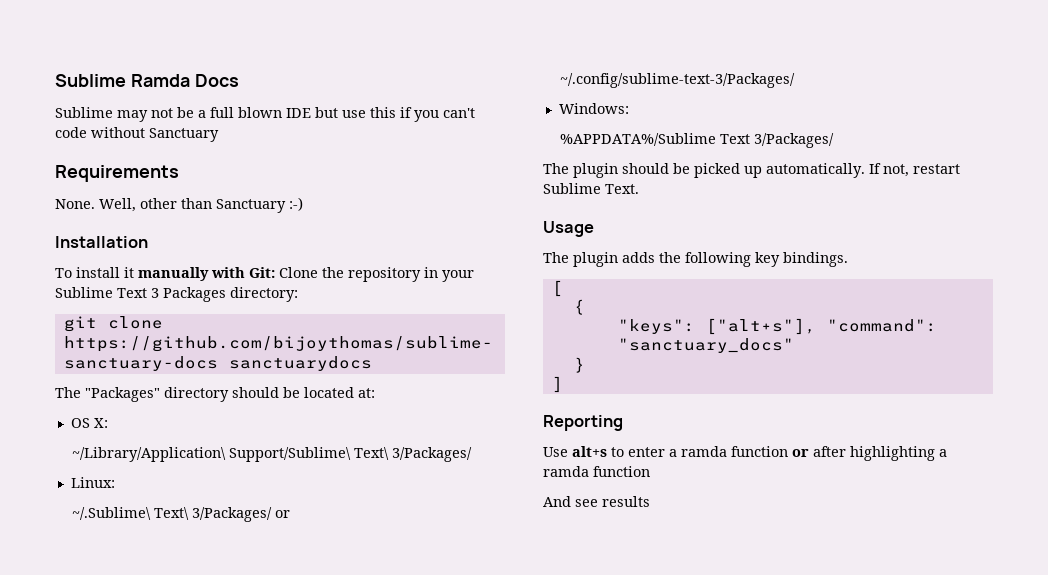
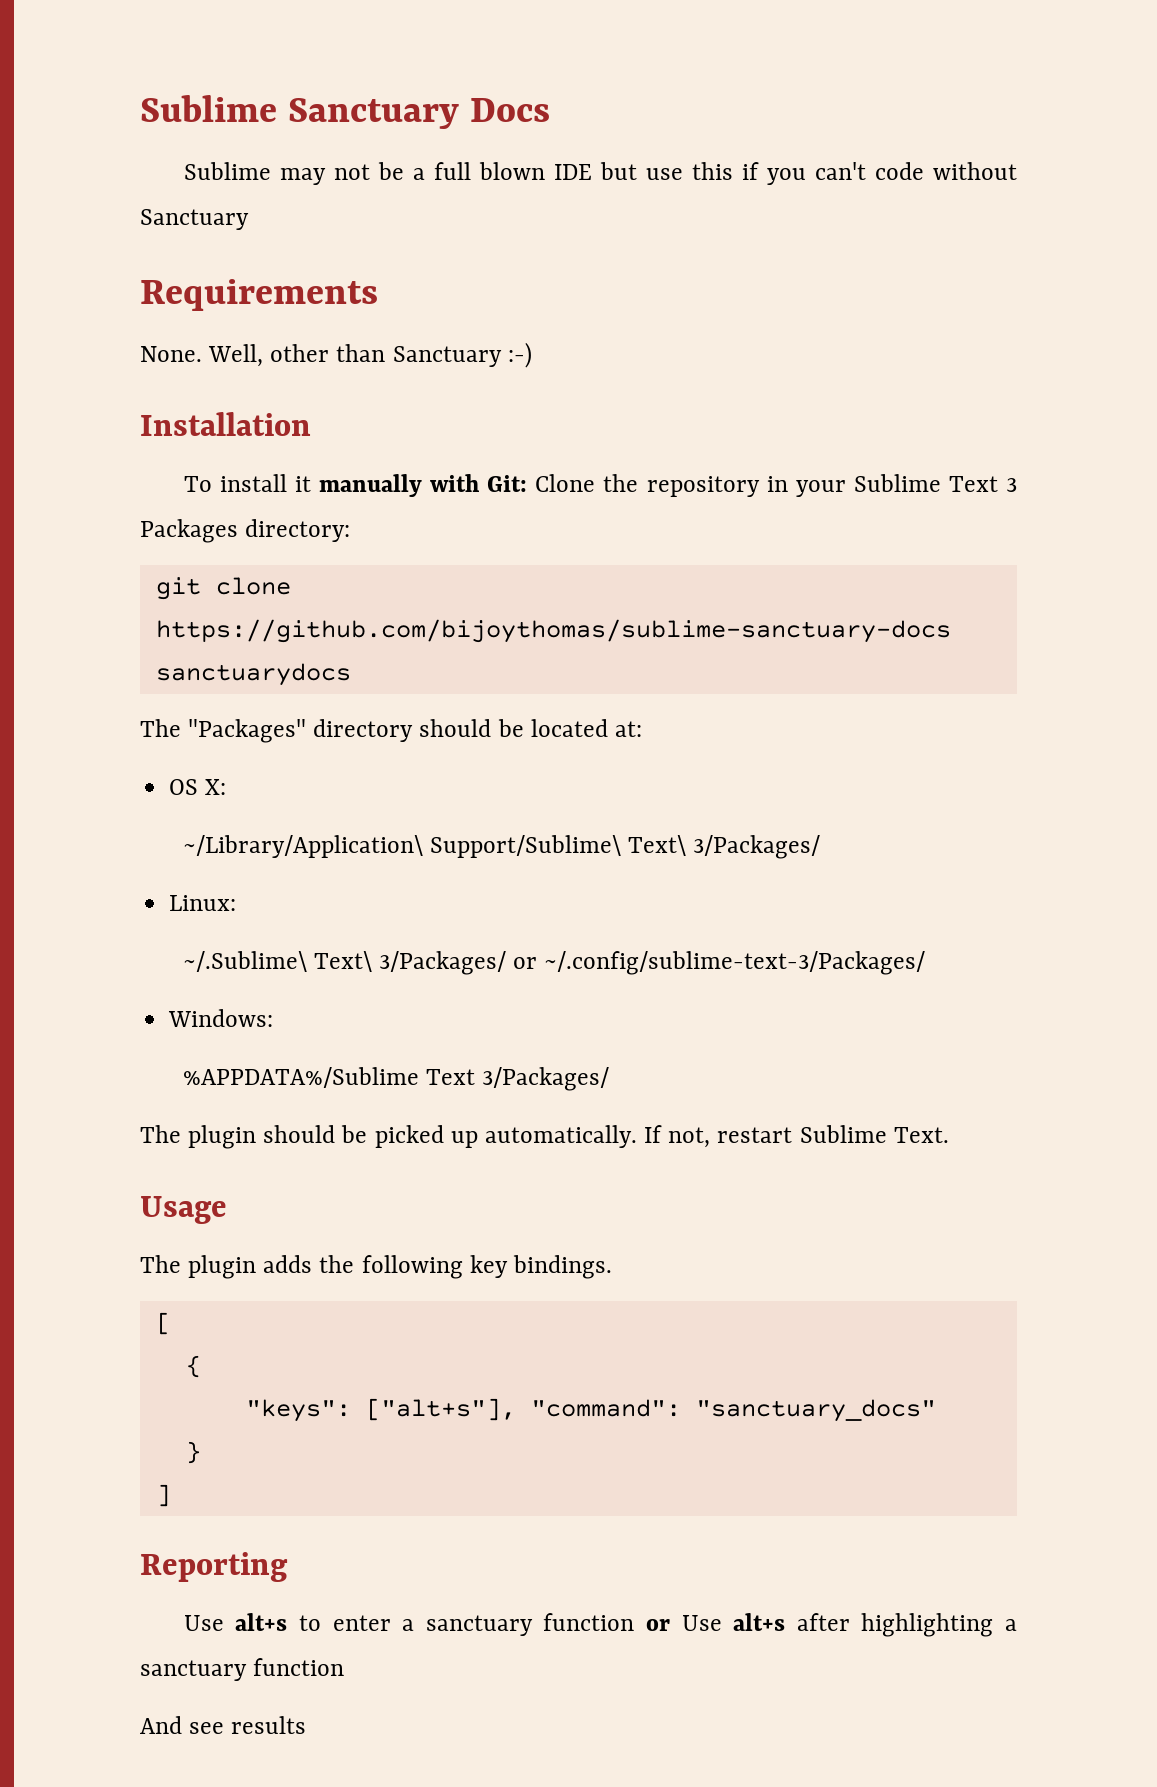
[55,74,190,87] Sublime Ramda -> [140,95,460,129] Sublime Sanctuary
[681,446,727,457] ramda -> [425,1615,533,1636] sanctuary
(809, 453) none -> [681,1613,786,1631] Use alt+s
[543,466,589,477] ramda -> [140,1660,247,1681] sanctuary

